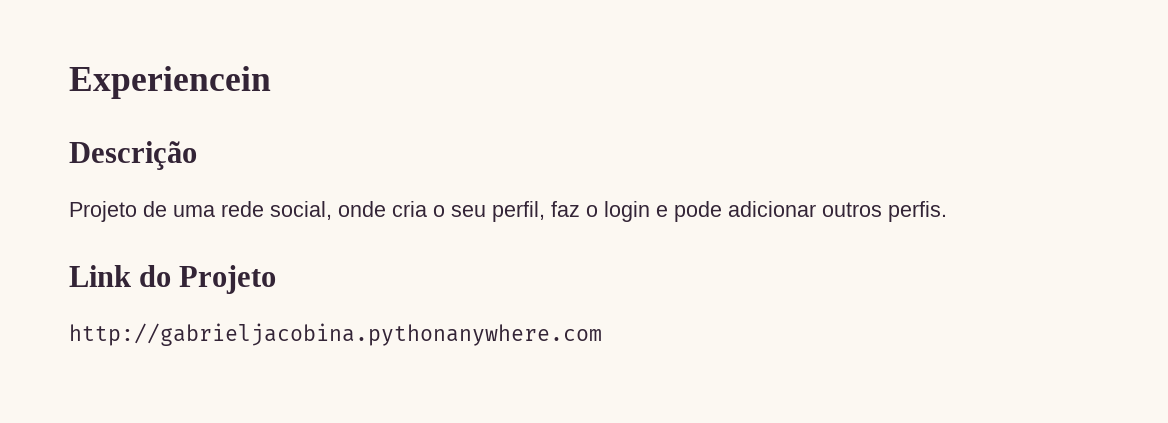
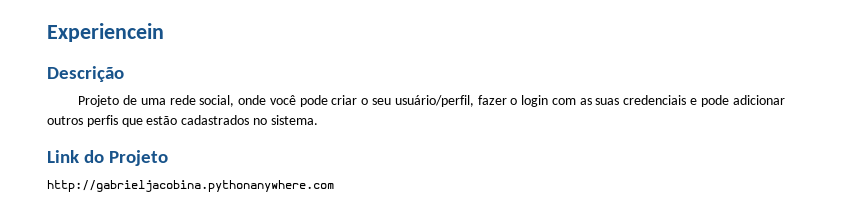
[392,201,947,222] cria o seu perfil, faz o login e pode adicionar outros perfis. -> [269,95,785,107] [47,115,318,127] você pode criar o seu usuário/perfil, fazer o login com as suas credenciais e pode adicionar outros perfis que estão cadastrados no sistema.

